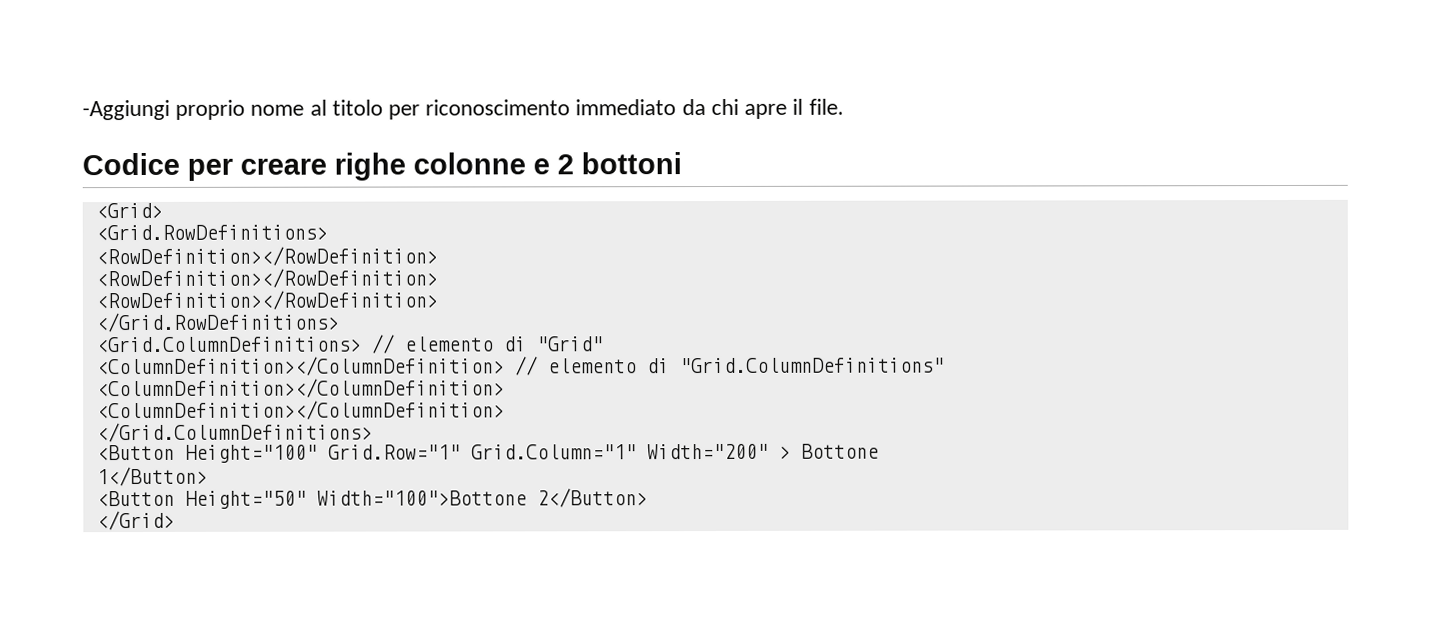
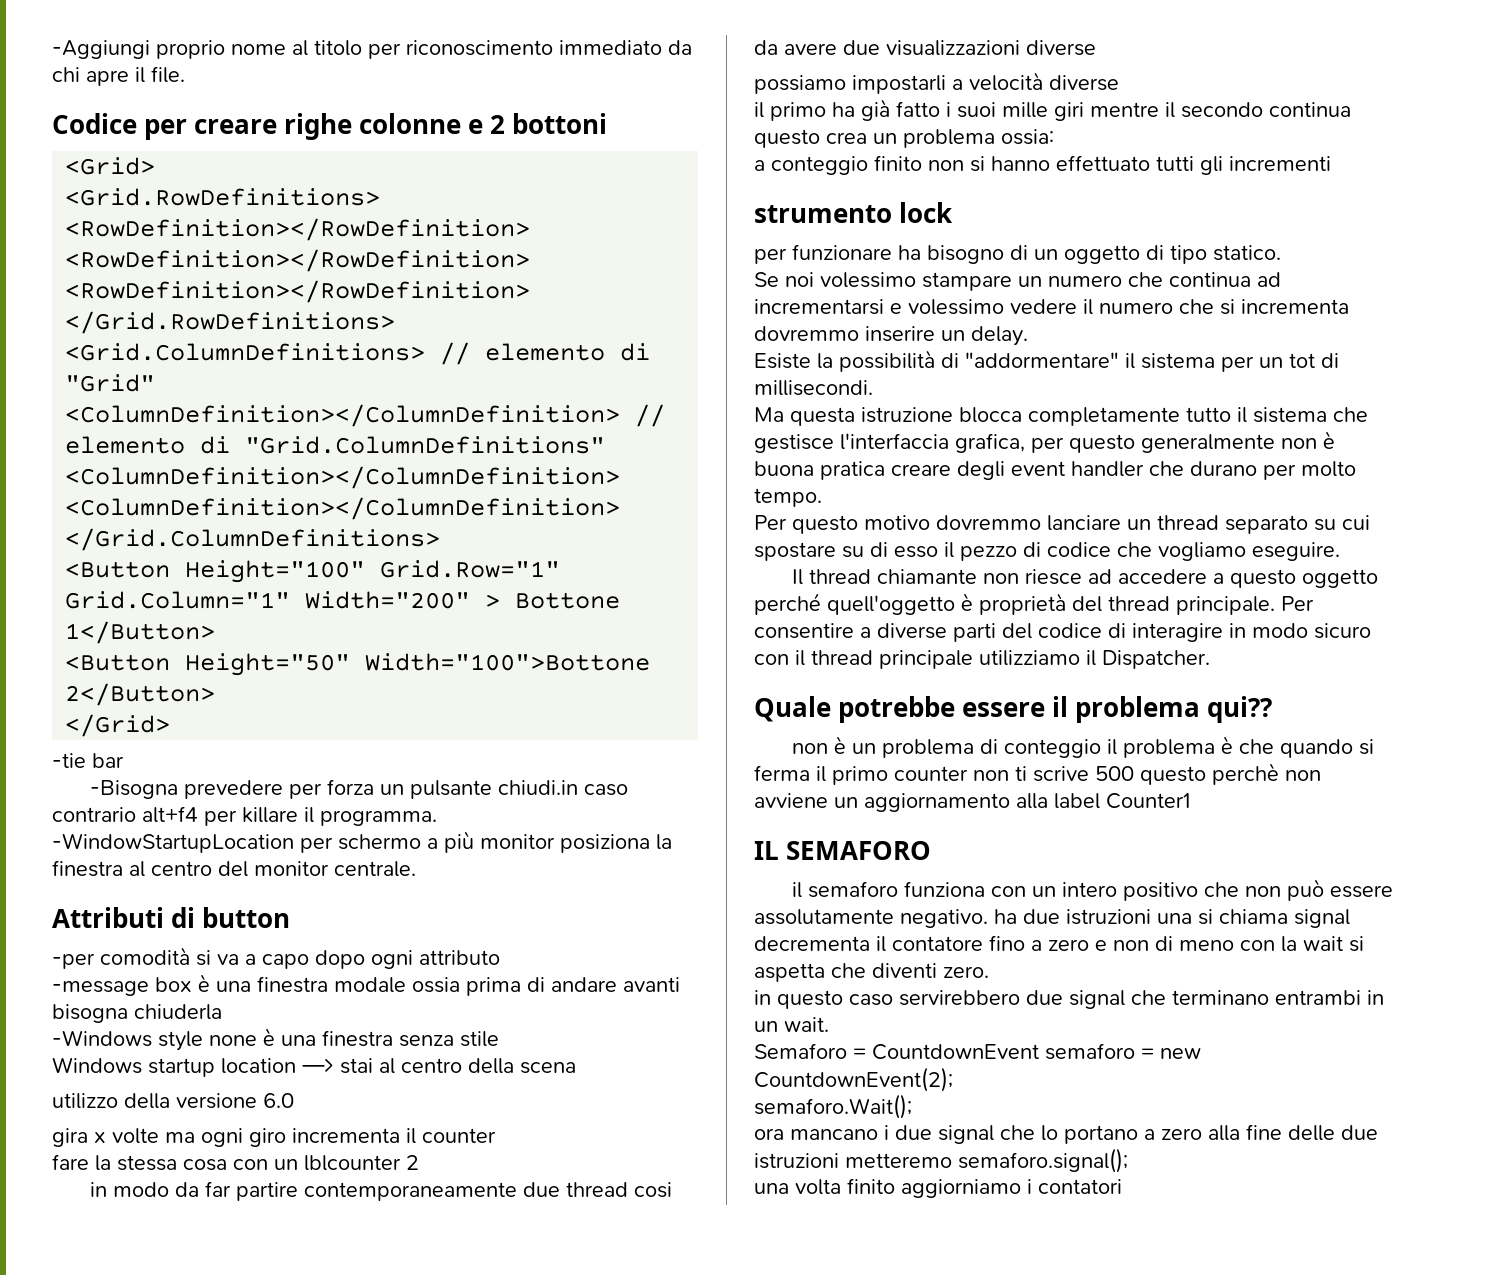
(175, 520) none -> [52,753,124,768] [90,779,629,799] [52,806,437,826] [52,831,672,853] [52,860,416,877] [52,907,291,928] [52,947,500,969] [52,974,680,996] [52,1004,222,1023] [52,1028,499,1051] [52,1057,576,1077] [52,1093,294,1109] [52,1128,496,1147] [52,1154,419,1171] [90,1181,673,1201] [754,40,1096,56] [754,72,1119,94] [754,99,1351,121] [754,129,1054,148] [754,155,1331,175] [754,202,954,223] [754,244,1281,264] [754,272,1281,291] [754,299,1349,315] [754,326,1028,346] [754,350,1339,372] [754,380,873,396] [754,407,1368,426] [754,431,1335,453] [754,461,1356,480] [754,488,822,507] [754,515,1370,534] [754,542,1340,561] [792,569,1379,588] [754,593,1314,615] [754,623,1371,642] [754,650,1210,669] [754,696,1273,723] [792,736,1375,758] [754,763,1321,785] [754,793,1190,812] [754,841,932,860] [792,879,1394,901] [754,909,1350,928] [754,935,1364,952] [754,963,989,982] [754,990,1384,1009] [754,1017,829,1032] [754,1043,1201,1060] [754,1067,953,1092] [754,1094,912,1119] [754,1124,1378,1144] [754,1148,1128,1173] [754,1178,1122,1198] // -tie bar // -Bisogna prevedere per forza un pulsante chiudi.in caso contrario alt+f4 per killare il programma. // -WindowStartupLocation per schermo a più monitor posiziona la finestra al centro del monitor centrale. // Attributi di button // -per comodità si va a capo dopo ogni attributo // -message box è una finestra modale ossia prima di andare avanti bisogna chiuderla // -Windows style none è una finestra senza stile // Windows startup location —> stai al centro della scena // utilizzo della versione 6.0 // gira x volte ma ogni giro incrementa il counter // fare la stessa cosa con un lblcounter 2 // in modo da far partire contemporaneamente due thread cosi da avere due visualizzazioni diverse // possiamo impostarli a velocità diverse // il primo ha già fatto i suoi mille giri mentre il secondo continua questo crea un problema ossia: // a conteggio finito non si hanno effettuato tutti gli incrementi // strumento lock // per funzionare ha bisogno di un oggetto di tipo statico. // Se noi volessimo stampare un numero che continua ad incrementarsi e volessimo vedere il numero che si incrementa dovremmo inserire un delay. // Esiste la possibilità di "addormentare" il sistema per un tot di millisecondi. // Ma questa istruzione blocca completamente tutto il sistema che gestisce l'interfaccia grafica, per questo generalmente non è buona pratica creare degli event handler che durano per molto tempo. // Per questo motivo dovremmo lanciare un thread separato su cui spostare su di esso il pezzo di codice che vogliamo eseguire. // Il thread chiamante non riesce ad accedere a questo oggetto perché quell'oggetto è proprietà del thread principale. Per consentire a diverse parti del codice di interagire in modo sicuro con il thread principale utilizziamo il Dispatcher. // Quale potrebbe essere il problema qui?? // non è un problema di conteggio il problema è che quando si ferma il primo counter non ti scrive 500 questo perchè non avviene un aggiornamento alla label Counter1 // IL SEMAFORO // il semaforo funziona con un intero positivo che non può essere assolutamente negativo. ha due istruzioni una si chiama signal decrementa il contatore fino a zero e non di meno con la wait si aspetta che diventi zero. // in questo caso servirebbero due signal che terminano entrambi in un wait. // Semaforo = CountdownEvent semaforo = new CountdownEvent(2); // semaforo.Wait(); // ora mancano i due signal che lo portano a zero alla fine delle due istruzioni metteremo semaforo.signal(); // una volta finito aggiorniamo i contatori

